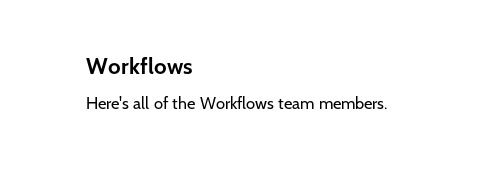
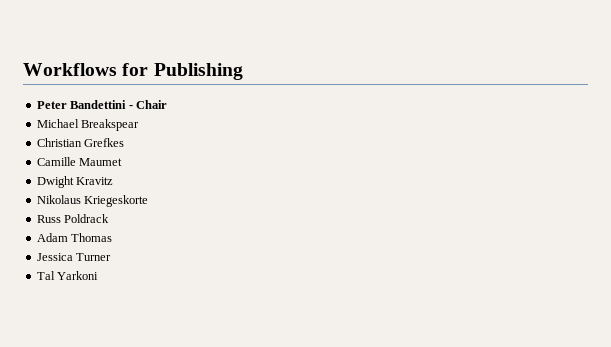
[86,57,193,74] [86,96,387,109] Workflows // Here's all of the Workflows team members. -> [23,63,243,80] [36,100,167,109] [36,119,140,131] [36,138,125,147] [36,157,123,166] [36,176,114,188] [36,195,149,207] [36,214,110,223] [36,233,113,242] [36,253,112,261] [36,271,99,280] Workflows for Publishing // Peter Bandettini - Chair // Michael Breakspear // Christian Grefkes // Camille Maumet // Dwight Kravitz // Nikolaus Kriegeskorte // Russ Poldrack // Adam Thomas // Jessica Turner // Tal Yarkoni

